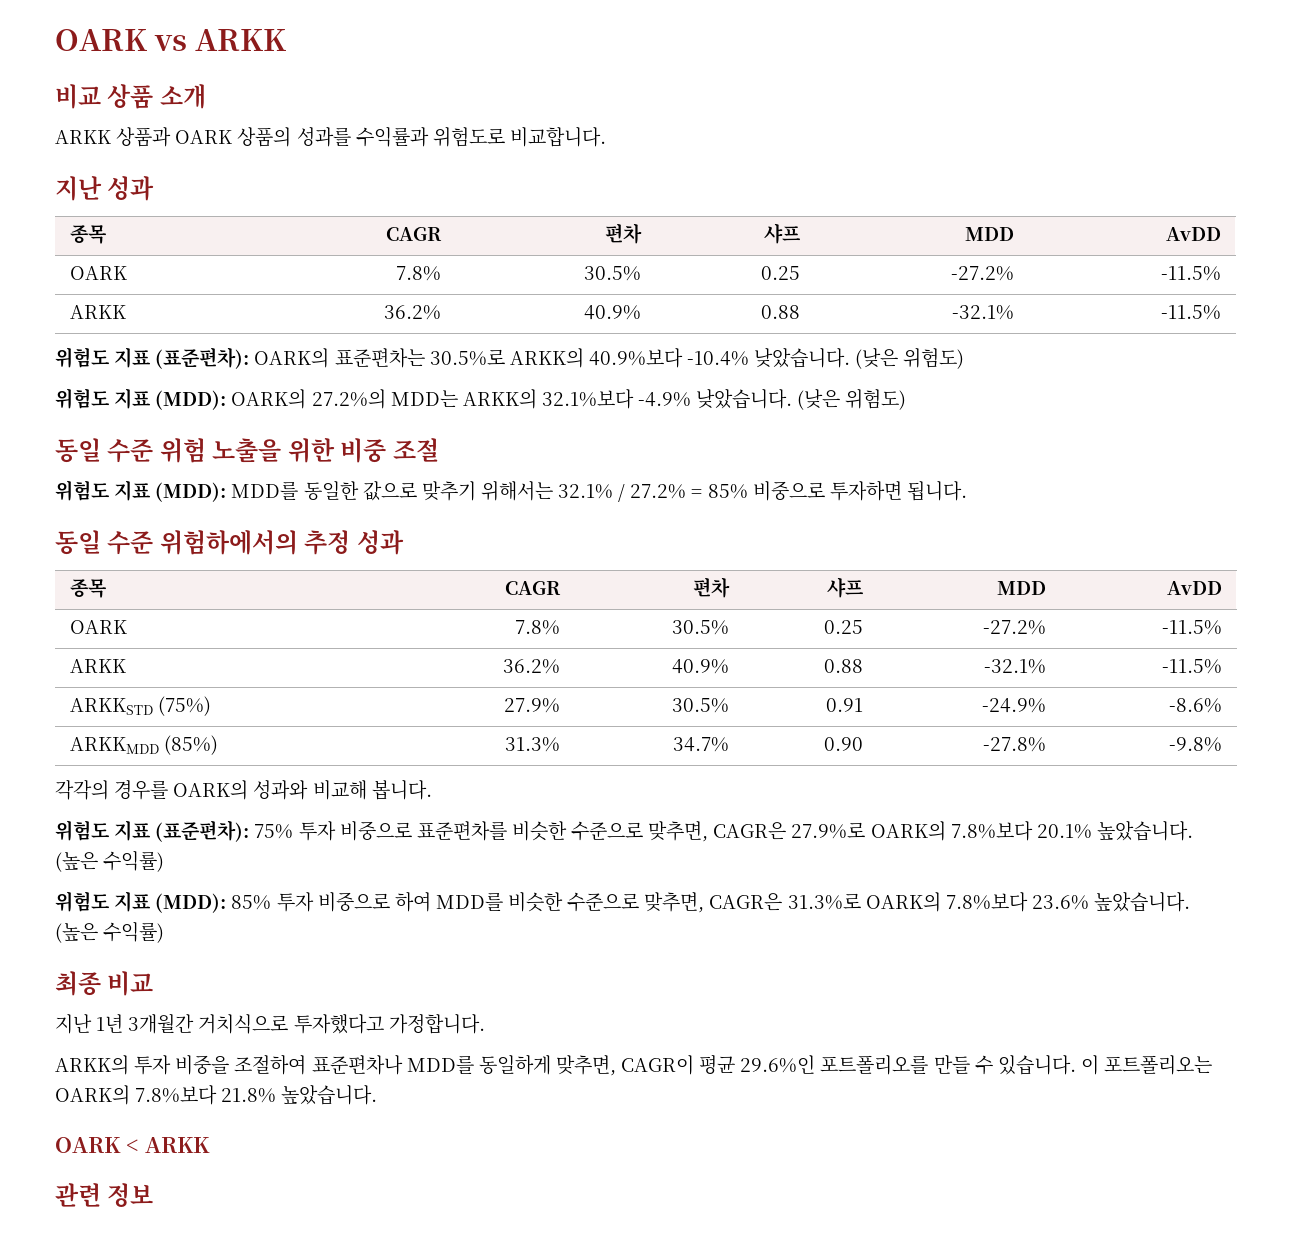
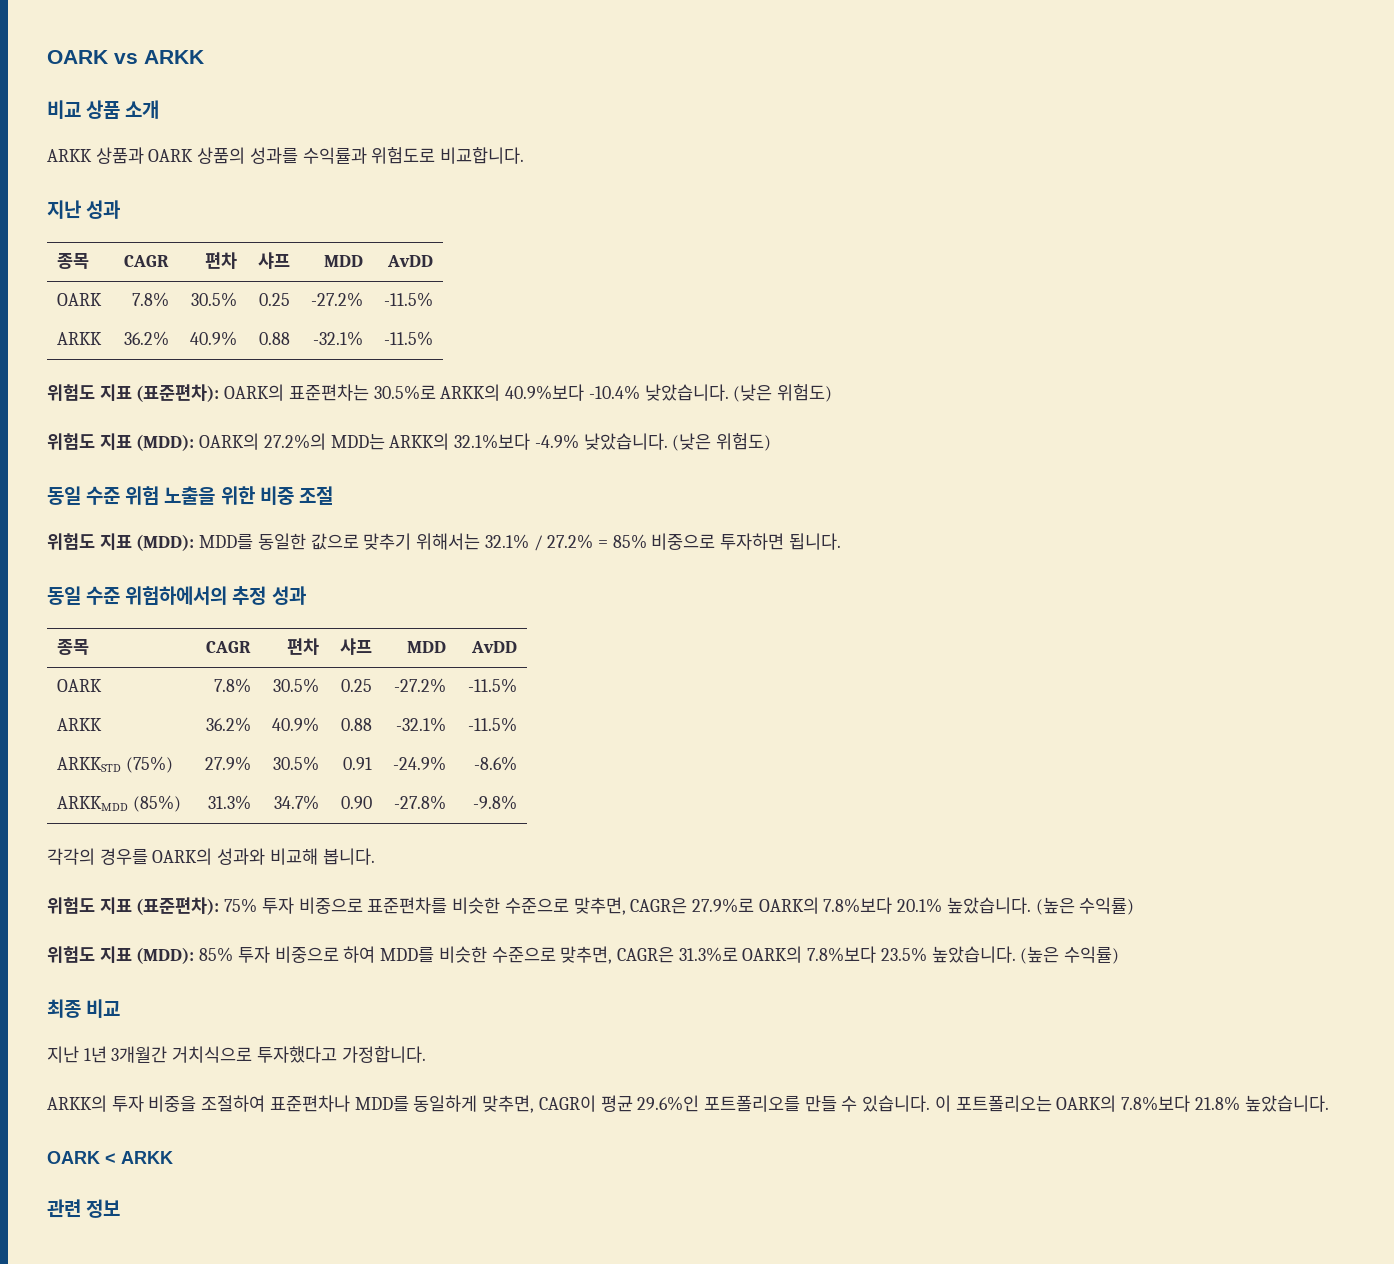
[1031,895,1089,910] 23.6% -> [880,947,927,962] 23.5%

